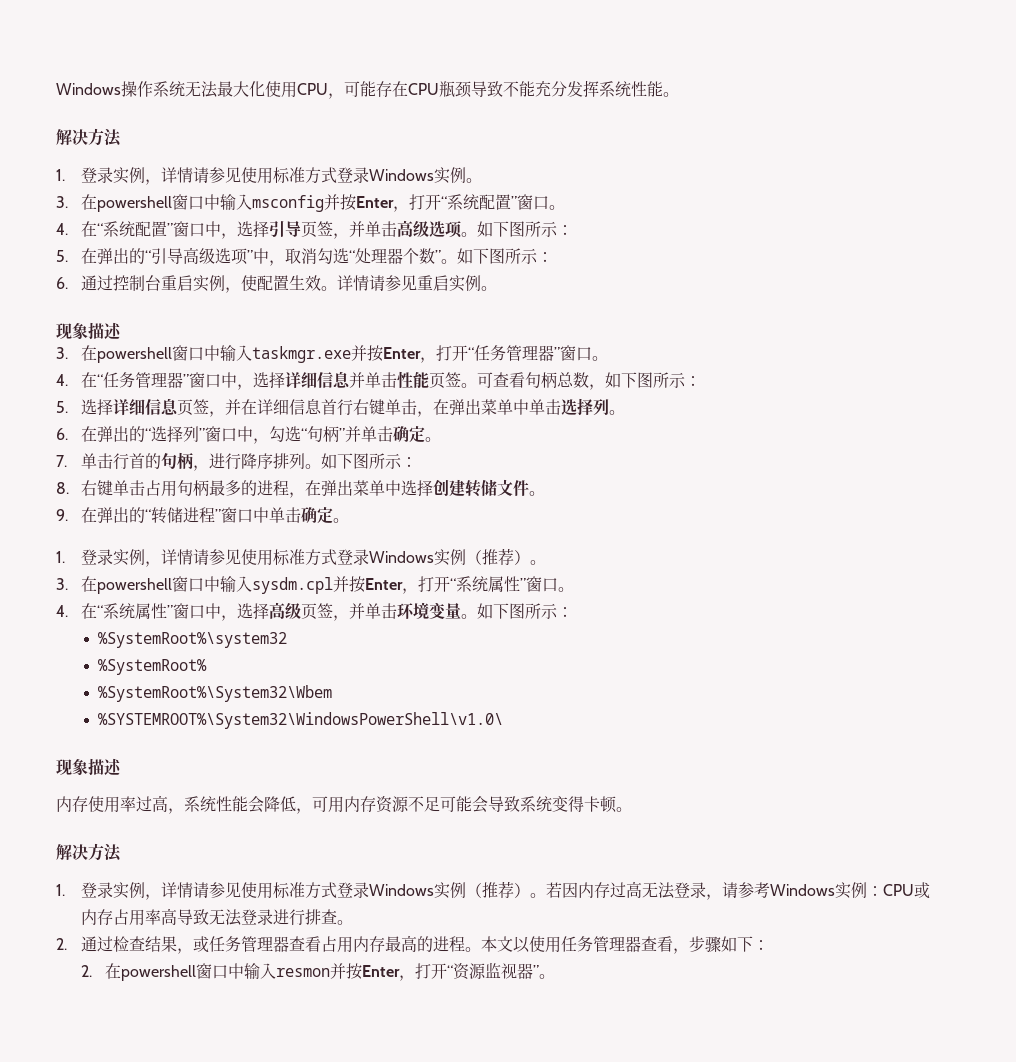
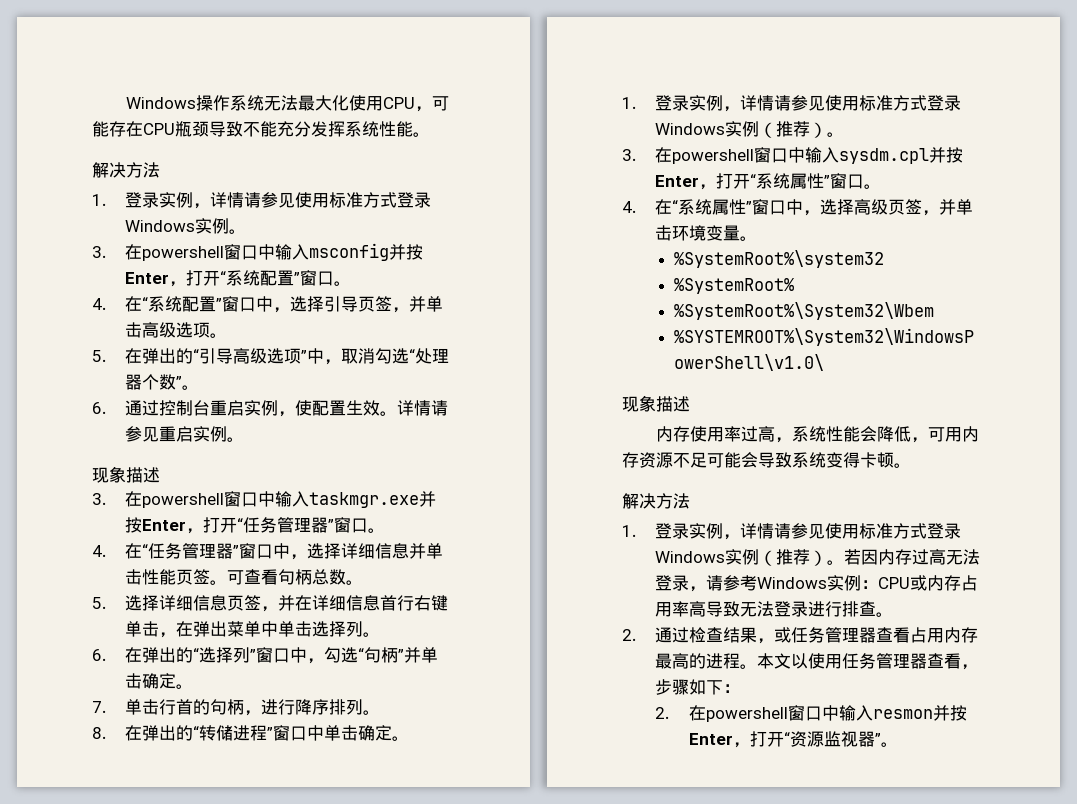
[476,221,573,237] 如下图所示： -> (228, 335) none
[456,248,553,264] 如下图所示： -> (200, 387) none
[588,372,701,390] ，如下图所示： -> [346,580,364,585] 。
[320,453,417,469] [56,479,545,498] [56,509,68,521] 如下图所示： // 8.右键单击占用句柄最多的进程，在弹出菜单中选择创建转储文件。 // 9. -> [92,727,106,739] // 8.
[476,603,573,619] 如下图所示： -> (758, 238) none

